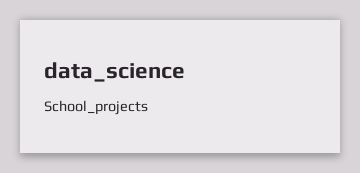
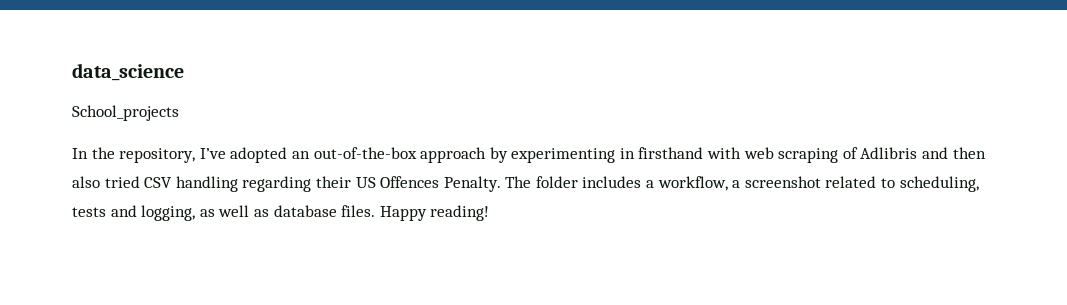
(148, 107) none -> [72,147,986,163] [72,176,979,192] [72,205,490,221] // In the repository, I’ve adopted an out-of-the-box approach by experimenting in firsthand with web scraping of Adlibris and then also tried CSV handling regarding their US Offences Penalty. The folder includes a workflow, a screenshot related to scheduling, tests and logging, as well as database files. Happy reading!

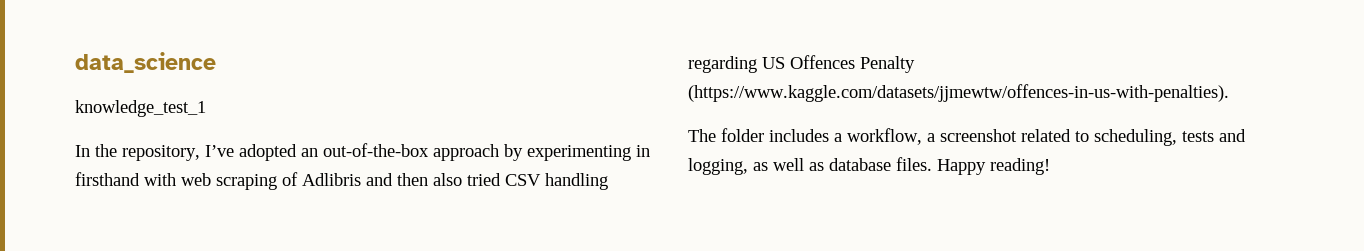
[72,105,179,121] School_projects -> [75,100,206,117] knowledge_test_1
[315,176,351,188] their -> (757, 64) none
[443,176,501,192] Penalty. -> [860,56,915,73] [688,84,1229,102] Penalty (https://www.kaggle.com/datasets/jjmewtw/offences-in-us-with-penalties). //

